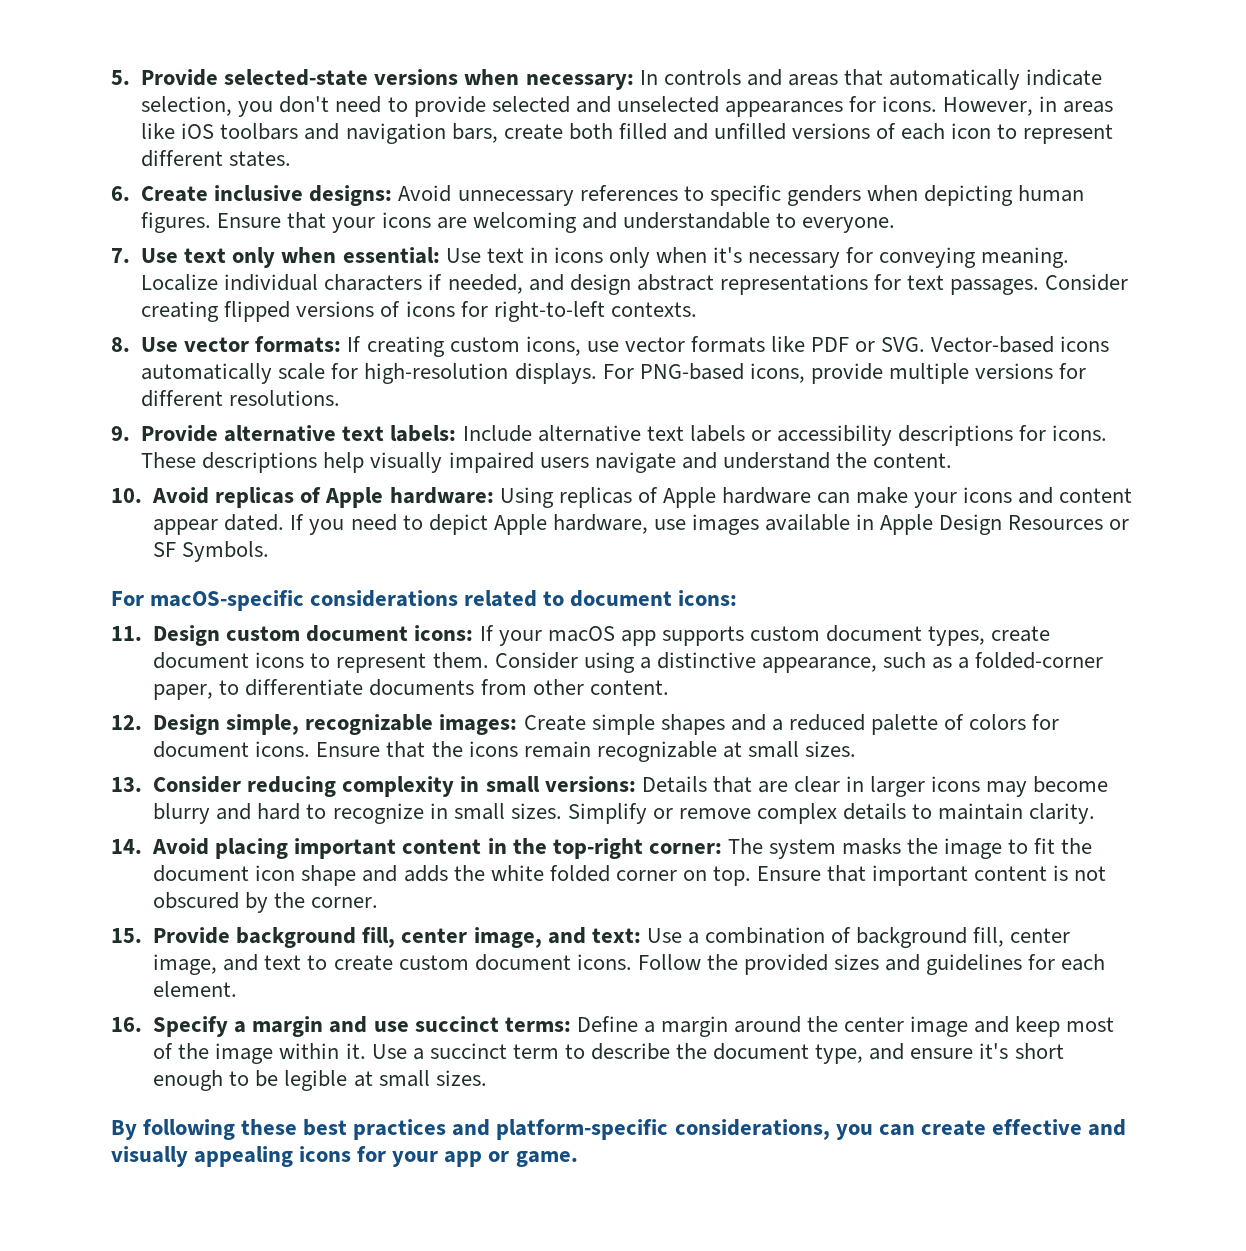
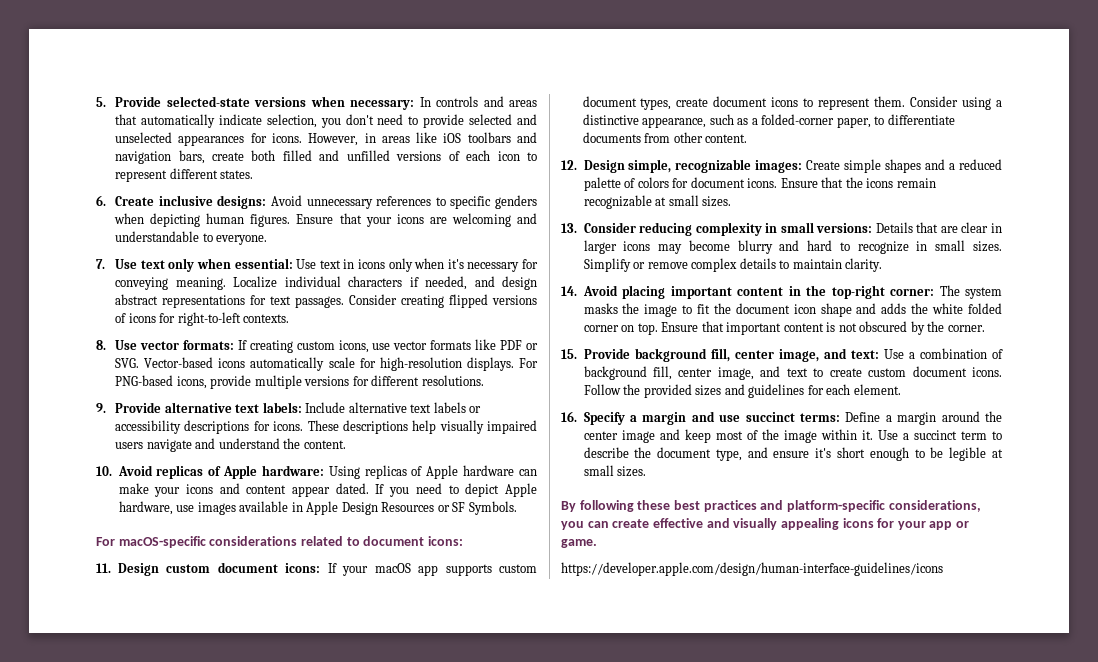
(578, 1159) none -> [561,562,943,576] // https://developer.apple.com/design/human-interface-guidelines/icons

